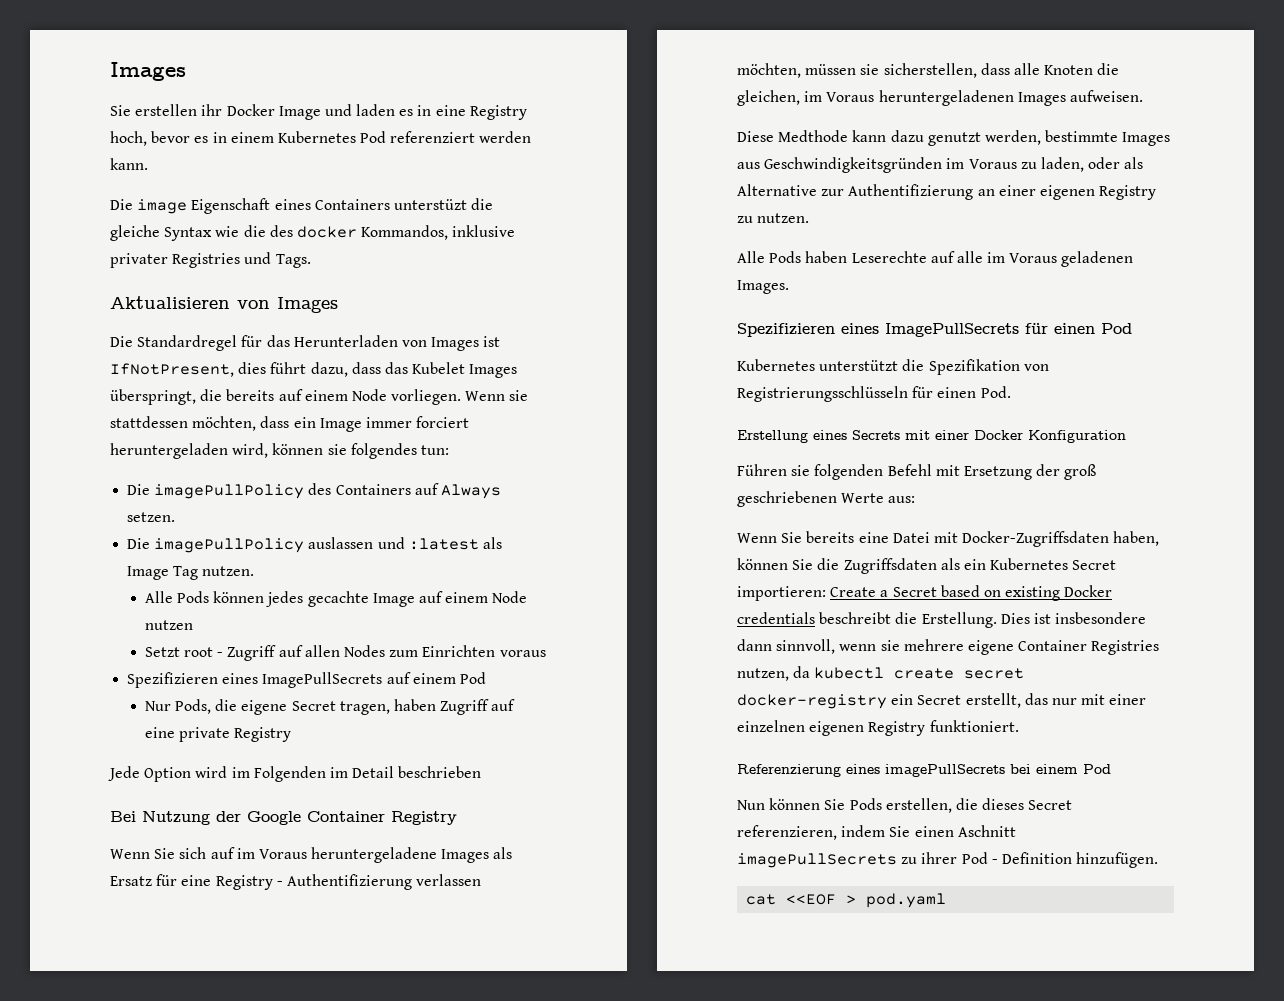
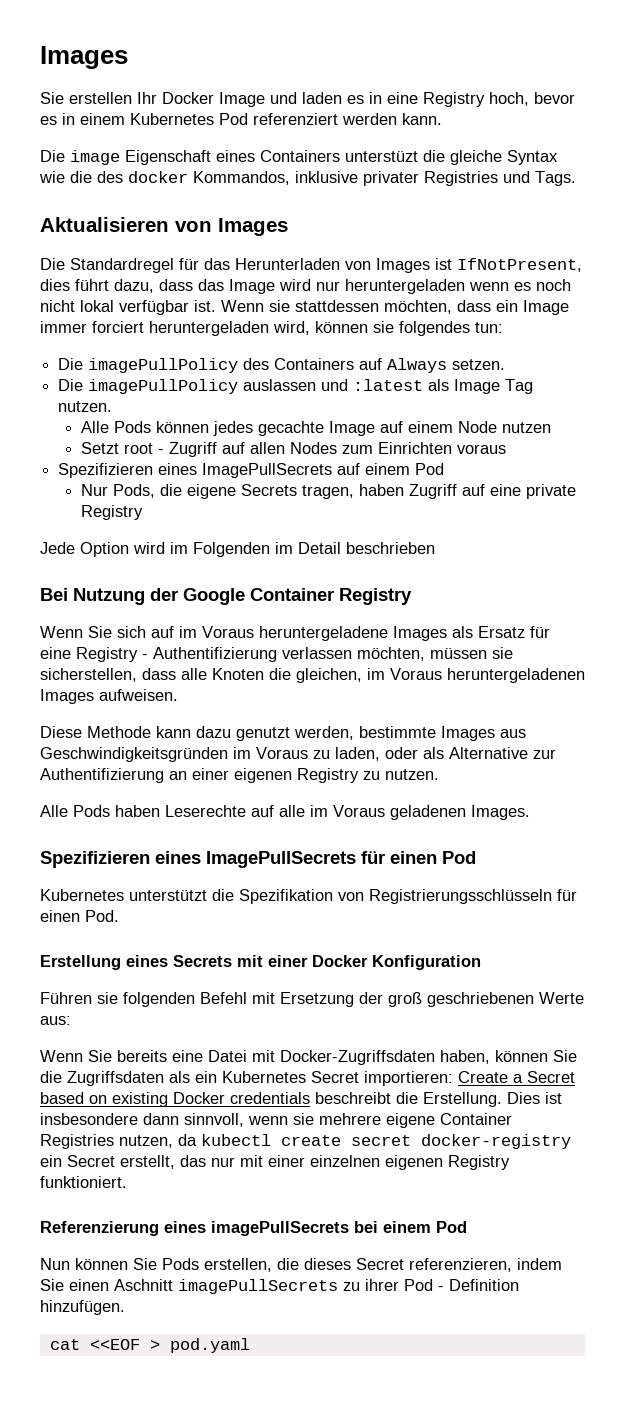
[201,104,223,116] ihr -> [137,92,157,104] Ihr
[412,362,518,378] [110,389,462,405] Kubelet Images überspringt, die bereits auf einem Node vorliegen. -> [229,279,571,294] [40,300,216,315] Image wird nur heruntergeladen wenn es noch nicht lokal verfügbar ist.
[291,701,336,711] Secret -> [240,484,297,496] Secrets
[778,130,849,142] Medthode -> [87,726,151,738] Methode

